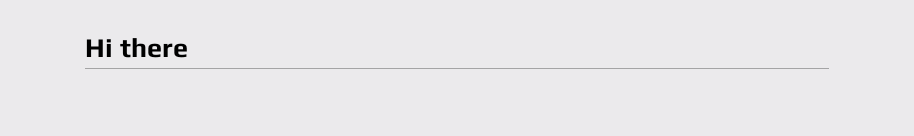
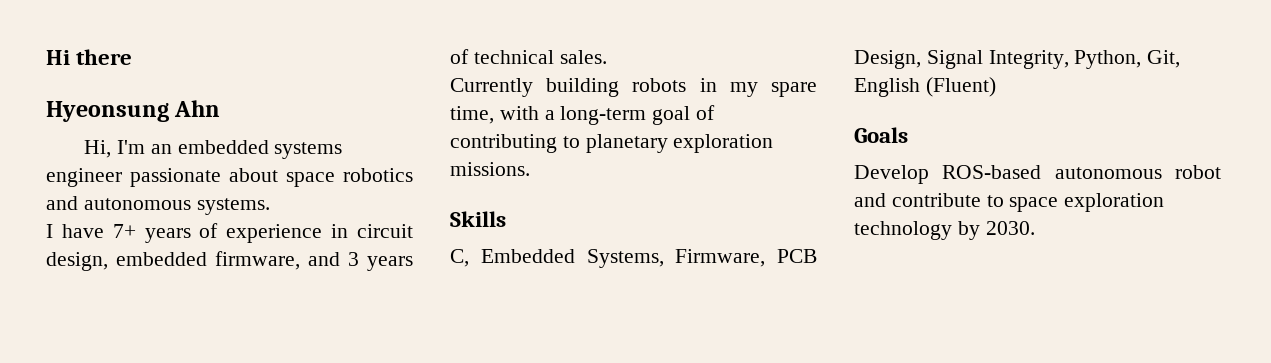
(189, 48) none -> [46,100,221,122] [84,140,343,159] [46,168,413,187] [46,196,270,215] [46,223,413,243] [46,251,413,271] [450,49,607,64] [450,78,817,97] [450,105,716,125] [450,134,774,153] [450,162,530,176] [450,211,506,227] [450,249,817,268] [854,50,1181,69] [854,77,996,97] [854,127,908,143] [854,165,1221,184] [854,193,1165,212] [854,221,1035,240] // Hyeonsung Ahn // Hi, I'm an embedded systems engineer passionate about space robotics and autonomous systems. // I have 7+ years of experience in circuit design, embedded firmware, and 3 years of technical sales. // Currently building robots in my spare time, with a long-term goal of contributing to planetary exploration missions. // Skills // C, Embedded Systems, Firmware, PCB Design, Signal Integrity, Python, Git, English (Fluent) // Goals // Develop ROS-based autonomous robot and contribute to space exploration technology by 2030.

